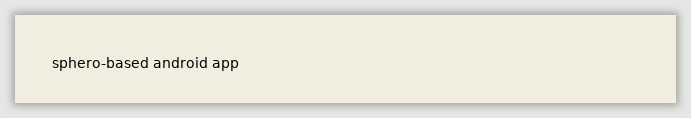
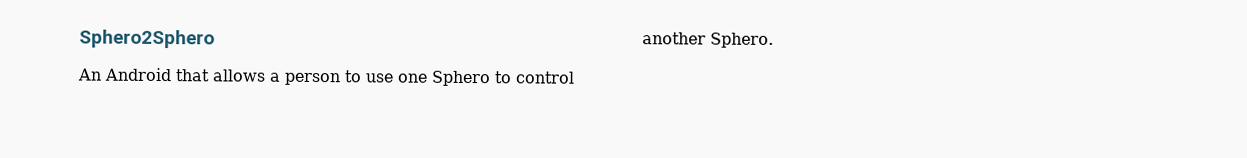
[52,57,239,71] sphero-based android app -> [79,29,215,49] [77,67,575,87] [642,32,774,48] Sphero2Sphero // An Android that allows a person to use one Sphero to control another Sphero.

